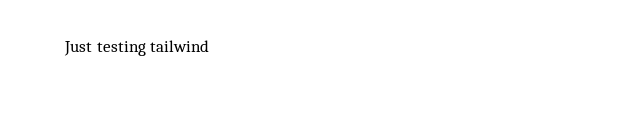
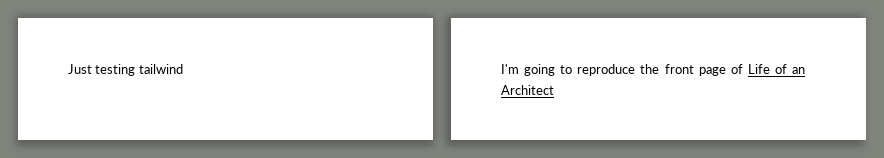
(210, 46) none -> [501,64,805,76] [501,85,554,95] // I'm going to reproduce the front page of Life of an Architect

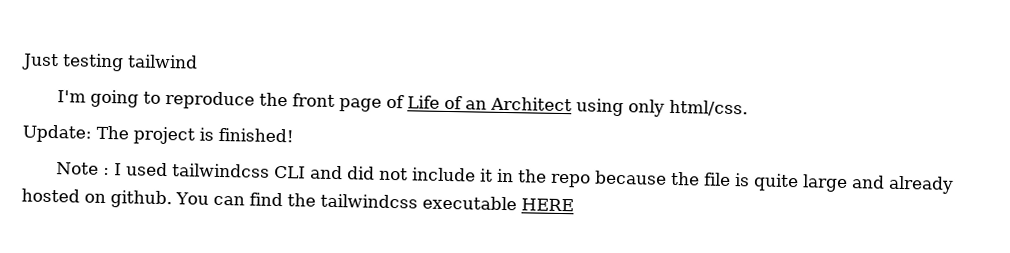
(554, 90) none -> [575,98,748,117] [22,124,294,145] [55,162,954,194] [21,188,574,212] using only html/css. // Update: The project is finished! // Note : I used tailwindcss CLI and did not include it in the repo because the file is quite large and already hosted on github. You can find the tailwindcss executable HERE

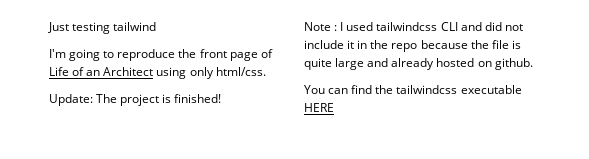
(172, 199) none -> (533, 64) //

